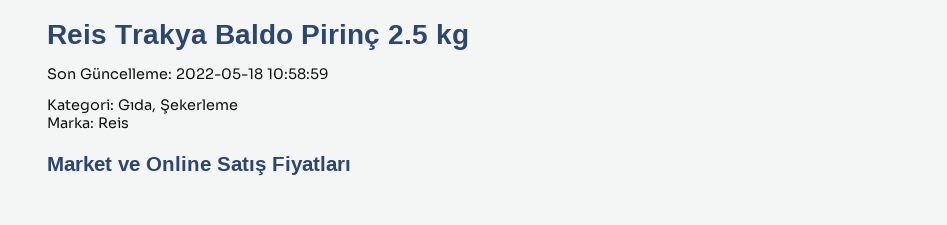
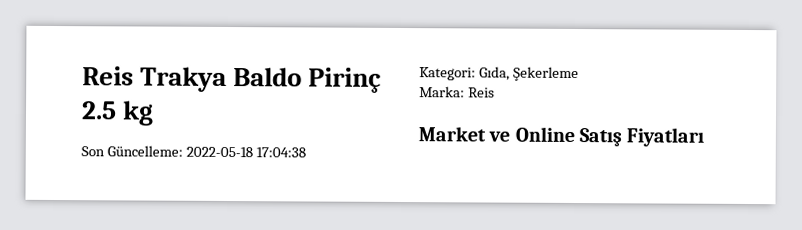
[266,68,329,80] 10:58:59 -> [255,147,306,158] 17:04:38

